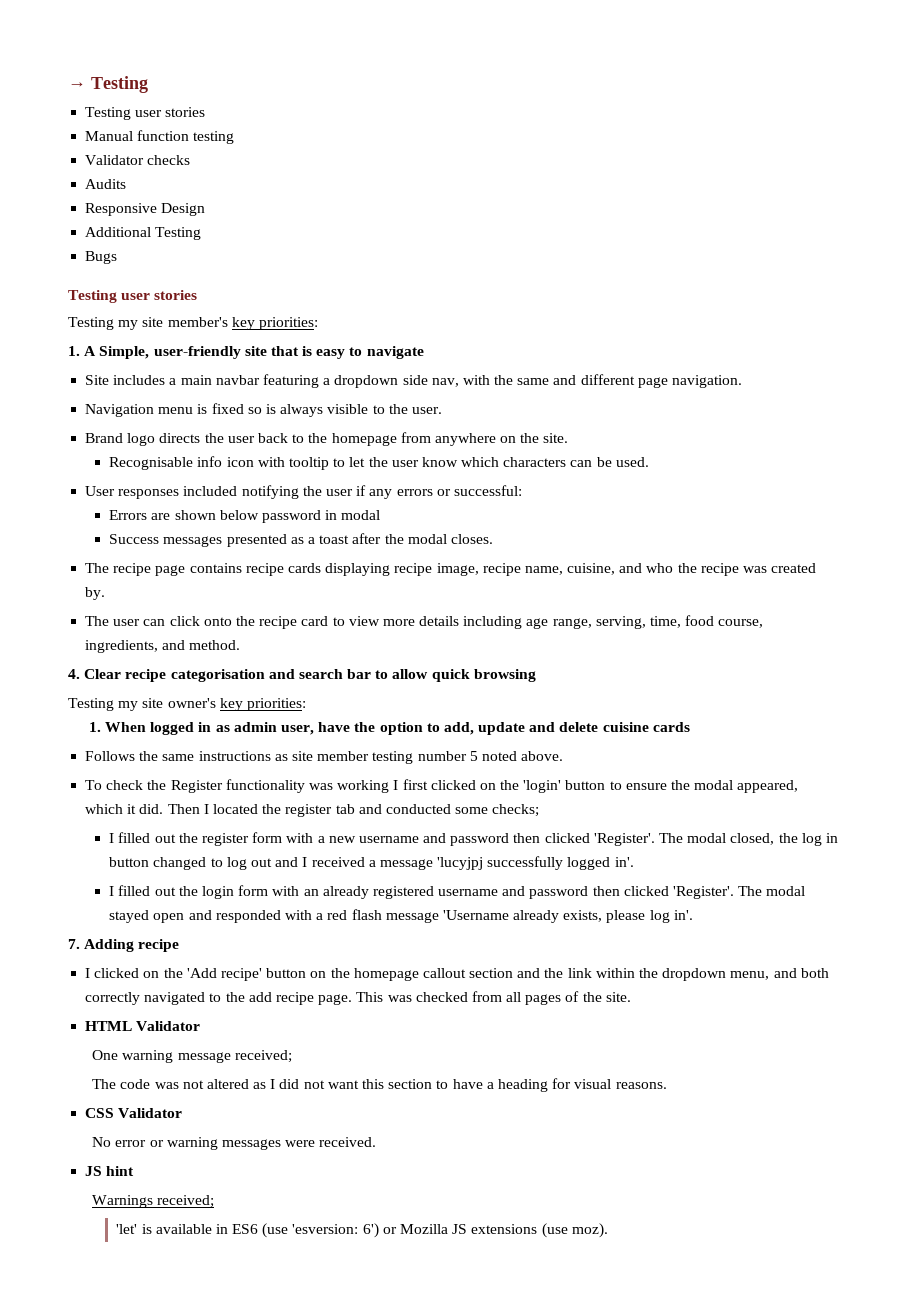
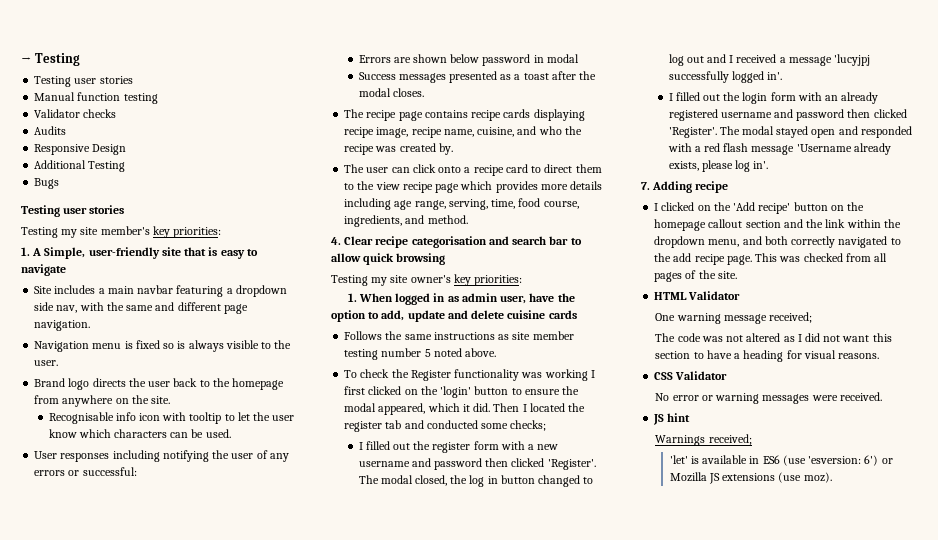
[183,486,238,496] included -> [112,450,160,462] including
[356,485,367,496] if -> [256,450,268,459] of
[235,616,255,626] the -> [464,167,471,173] a
[348,616,380,626] view -> [544,164,602,173] [344,181,538,193] direct them to the view recipe page which provides

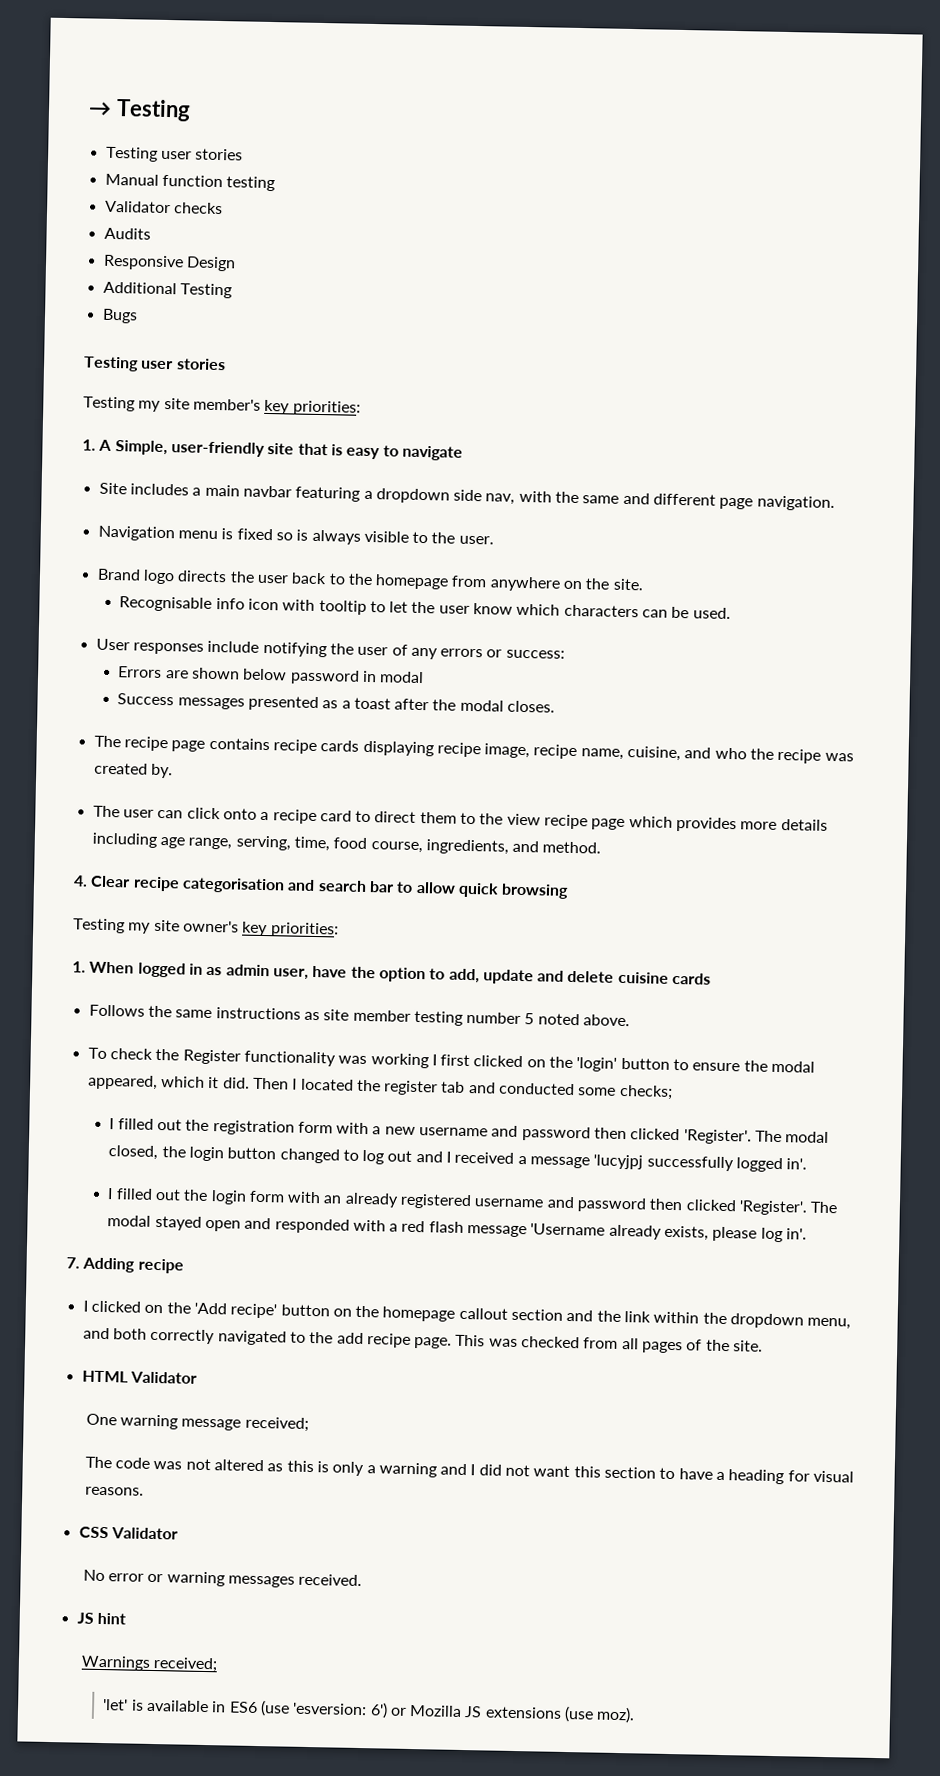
[112,450,160,462] including -> [207,640,260,653] include
[82,467,137,476] successful: -> [505,649,565,659] success:
[432,442,471,453] register -> [212,1120,295,1136] registration
[469,475,498,487] log in -> [188,1146,224,1162] login
(795, 339) none -> [286,1460,468,1478] this is only a warning and
[811,395,838,401] were -> (295, 1581) none

